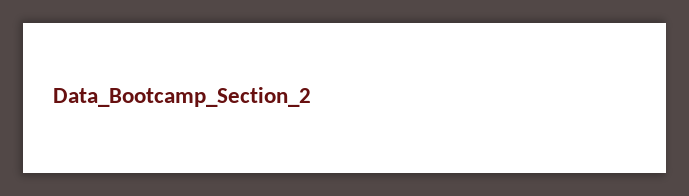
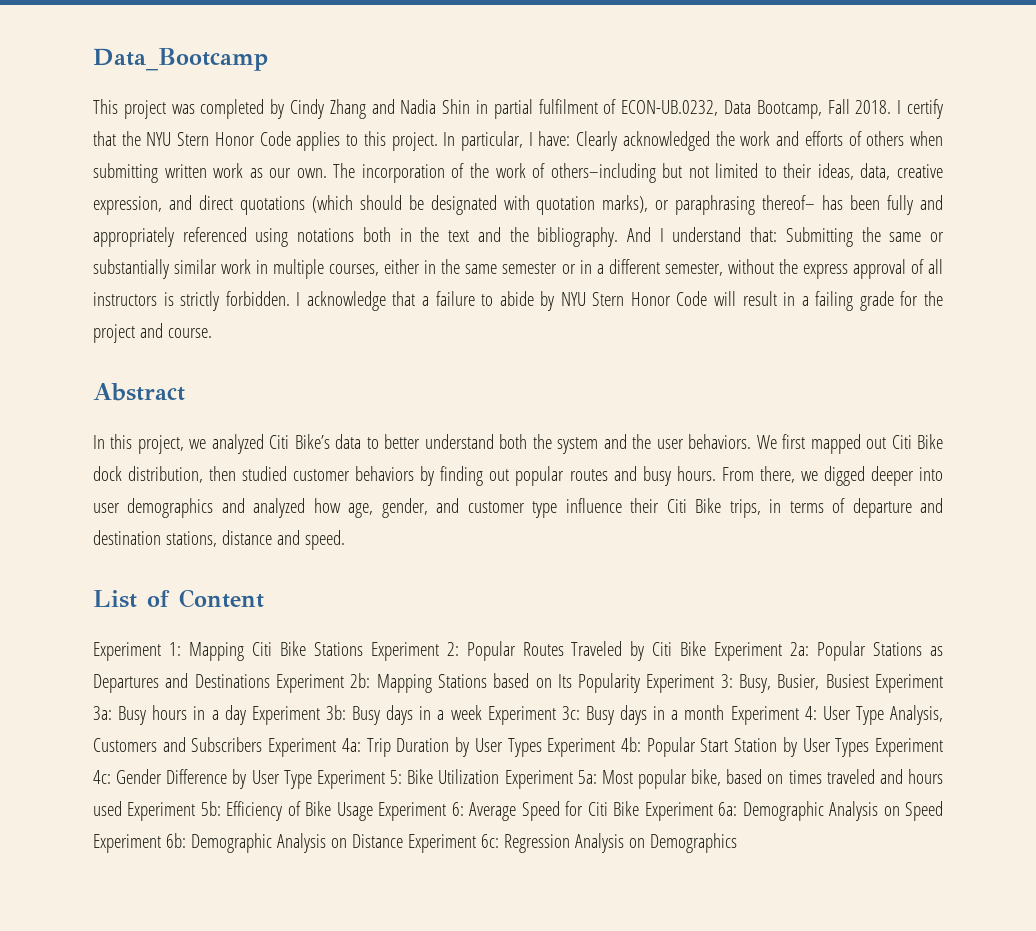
[53,87,311,107] Data_Bootcamp_Section_2 -> [93,48,268,71] [93,99,943,119] [93,131,944,151] [93,163,943,183] [93,195,944,215] [93,227,945,247] [93,259,943,279] [93,291,944,311] [93,323,212,343] [93,383,185,401] [93,434,943,454] [93,466,944,486] [93,498,944,518] [93,530,345,550] [93,589,264,608] [93,641,943,661] [93,673,943,693] [93,705,943,725] [93,737,944,757] [93,769,943,789] [93,801,944,821] [93,833,737,853] Data_Bootcamp // This project was completed by Cindy Zhang and Nadia Shin in partial fulfilment of ECON-UB.0232, Data Bootcamp, Fall 2018. I certify that the NYU Stern Honor Code applies to this project. In particular, I have: Clearly acknowledged the work and efforts of others when submitting written work as our own. The incorporation of the work of others–including but not limited to their ideas, data, creative expression, and direct quotations (which should be designated with quotation marks), or paraphrasing thereof– has been fully and appropriately referenced using notations both in the text and the bibliography. And I understand that: Submitting the same or substantially similar work in multiple courses, either in the same semester or in a different semester, without the express approval of all instructors is strictly forbidden. I acknowledge that a failure to abide by NYU Stern Honor Code will result in a failing grade for the project and course. // Abstract // In this project, we analyzed Citi Bike’s data to better understand both the system and the user behaviors. We first mapped out Citi Bike dock distribution, then studied customer behaviors by finding out popular routes and busy hours. From there, we digged deeper into user demographics and analyzed how age, gender, and customer type influence their Citi Bike trips, in terms of departure and destination stations, distance and speed. // List of Content // Experiment 1: Mapping Citi Bike Stations Experiment 2: Popular Routes Traveled by Citi Bike Experiment 2a: Popular Stations as Departures and Destinations Experiment 2b: Mapping Stations based on Its Popularity Experiment 3: Busy, Busier, Busiest Experiment 3a: Busy hours in a day Experiment 3b: Busy days in a week Experiment 3c: Busy days in a month Experiment 4: User Type Analysis, Customers and Subscribers Experiment 4a: Trip Duration by User Types Experiment 4b: Popular Start Station by User Types Experiment 4c: Gender Difference by User Type Experiment 5: Bike Utilization Experiment 5a: Most popular bike, based on times traveled and hours used Experiment 5b: Efficiency of Bike Usage Experiment 6: Average Speed for Citi Bike Experiment 6a: Demographic Analysis on Speed Experiment 6b: Demographic Analysis on Distance Experiment 6c: Regression Analysis on Demographics

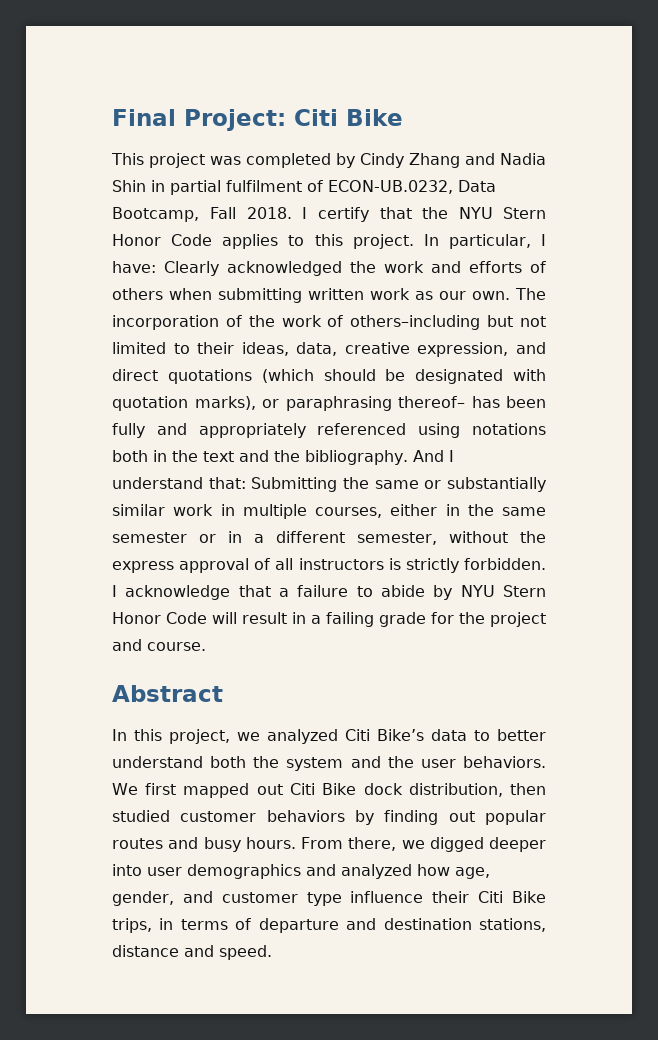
[93,48,268,71] Data_Bootcamp -> [112,109,403,131] Final Project: Citi Bike
[93,589,264,608] [93,641,943,661] [93,673,943,693] [93,705,943,725] [93,737,944,757] [93,769,943,789] [93,801,944,821] [93,833,737,853] // List of Content // Experiment 1: Mapping Citi Bike Stations Experiment 2: Popular Routes Traveled by Citi Bike Experiment 2a: Popular Stations as Departures and Destinations Experiment 2b: Mapping Stations based on Its Popularity Experiment 3: Busy, Busier, Busiest Experiment 3a: Busy hours in a day Experiment 3b: Busy days in a week Experiment 3c: Busy days in a month Experiment 4: User Type Analysis, Customers and Subscribers Experiment 4a: Trip Duration by User Types Experiment 4b: Popular Start Station by User Types Experiment 4c: Gender Difference by User Type Experiment 5: Bike Utilization Experiment 5a: Most popular bike, based on times traveled and hours used Experiment 5b: Efficiency of Bike Usage Experiment 6: Average Speed for Citi Bike Experiment 6a: Demographic Analysis on Speed Experiment 6b: Demographic Analysis on Distance Experiment 6c: Regression Analysis on Demographics -> (272, 952) none

